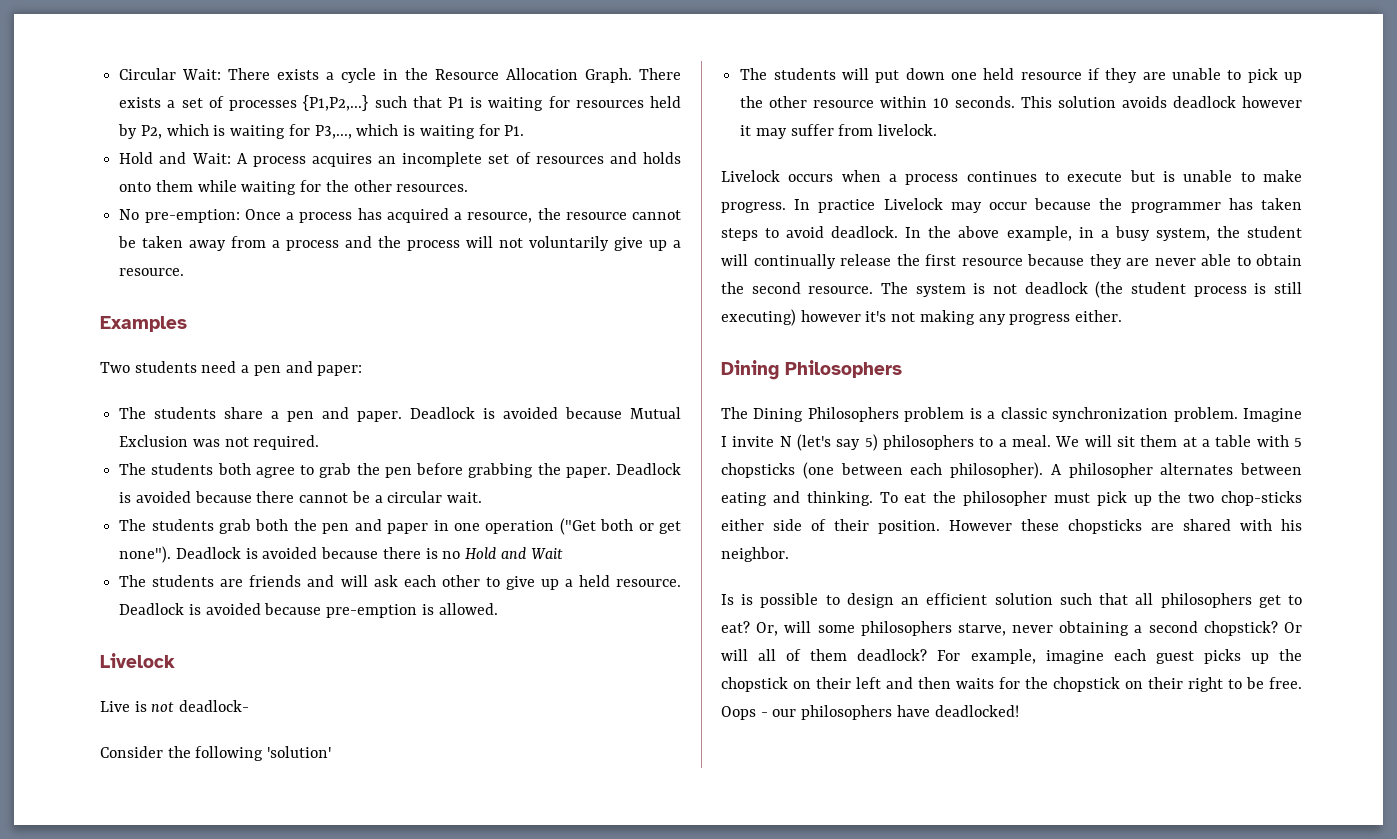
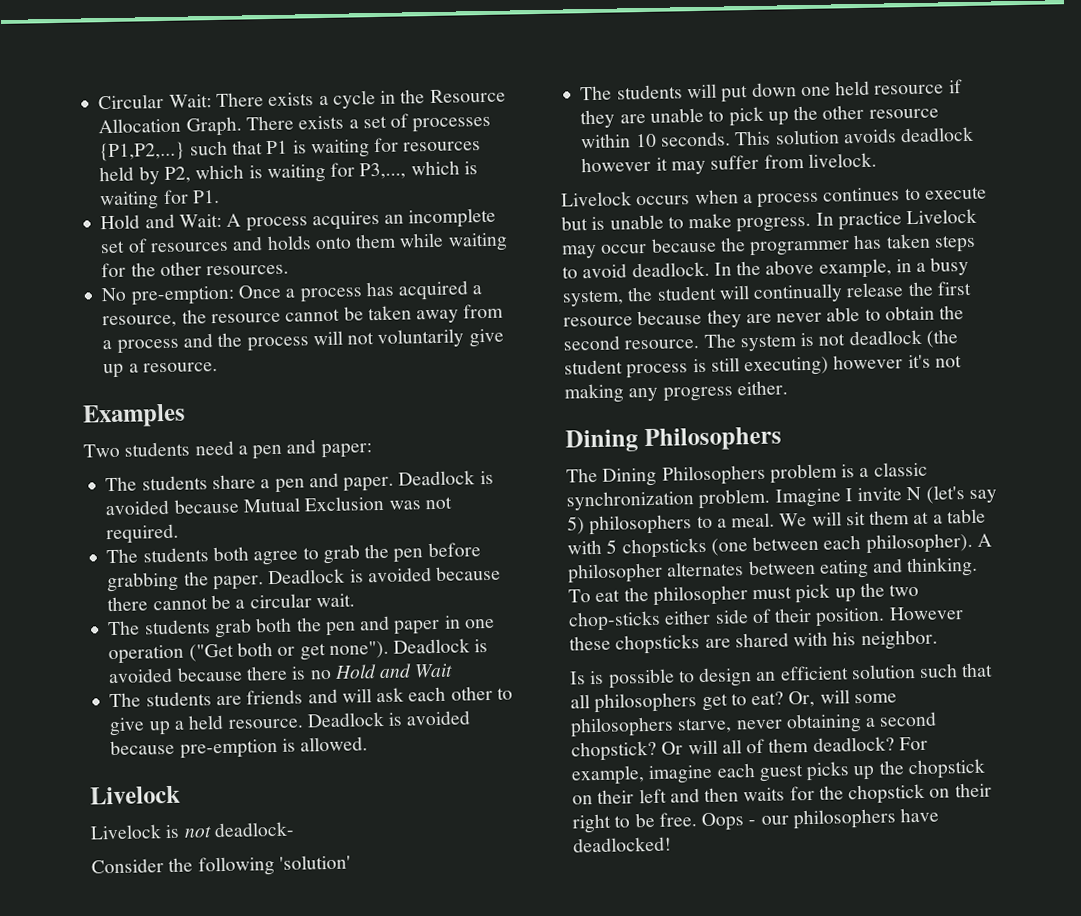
[100,701,130,712] Live -> [90,824,162,840] Livelock

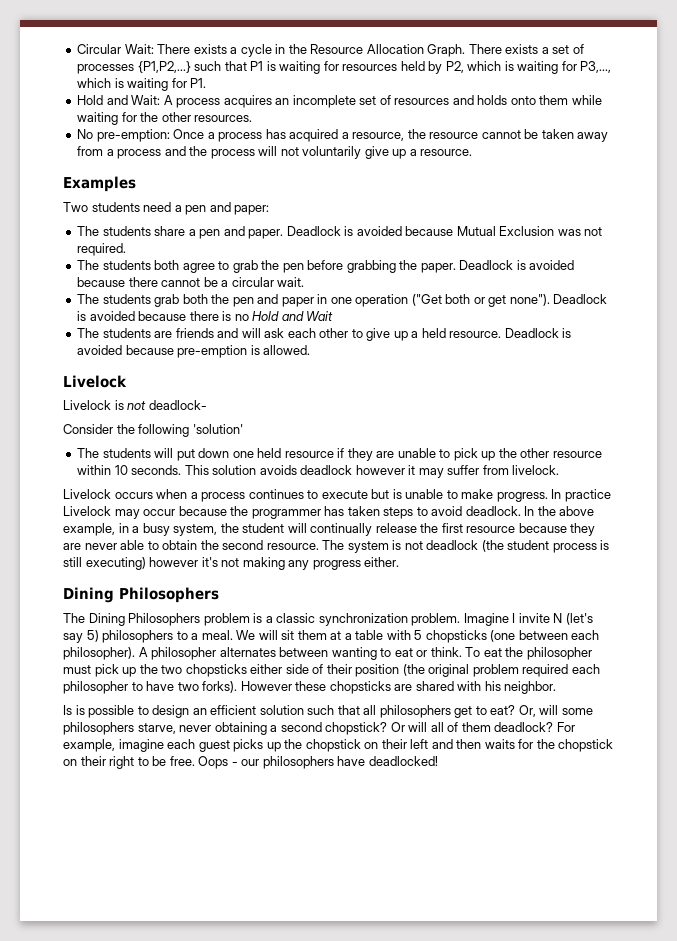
[818,556,979,579] eating and thinking. -> [331,647,462,660] wanting to eat or think.
[568,610,661,632] chop-sticks -> [185,664,247,677] chopsticks
[815,607,886,627] position. -> [355,664,600,677] [63,681,238,694] position (the original problem required each philosopher to have two forks).

